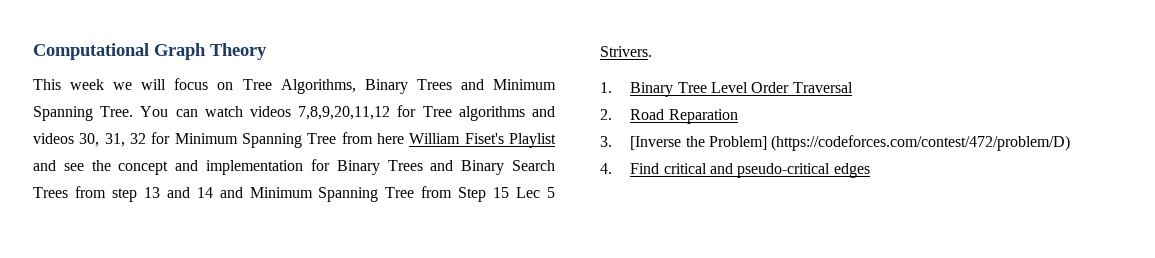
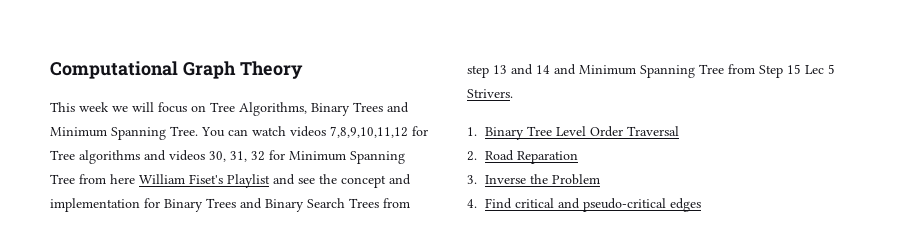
[298,106,391,120] 7,8,9,20,11,12 -> [330,126,408,138] 7,8,9,10,11,12
[630,135,1071,151] [Inverse the Problem] (https://codeforces.com/contest/472/problem/D) -> [485,174,601,185] Inverse the Problem

